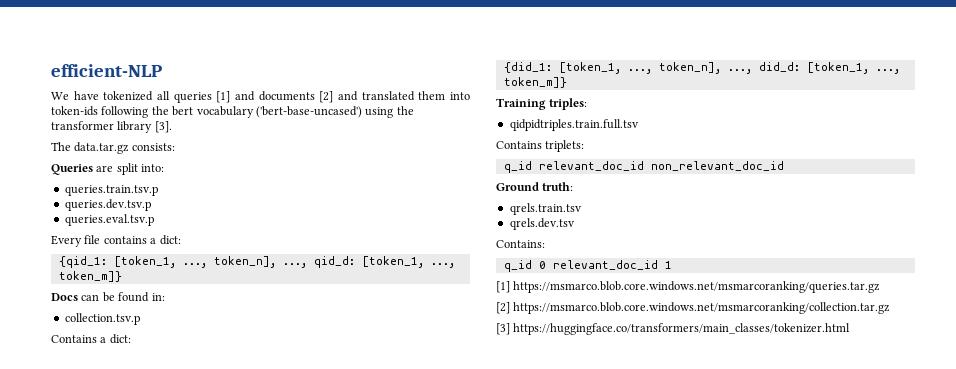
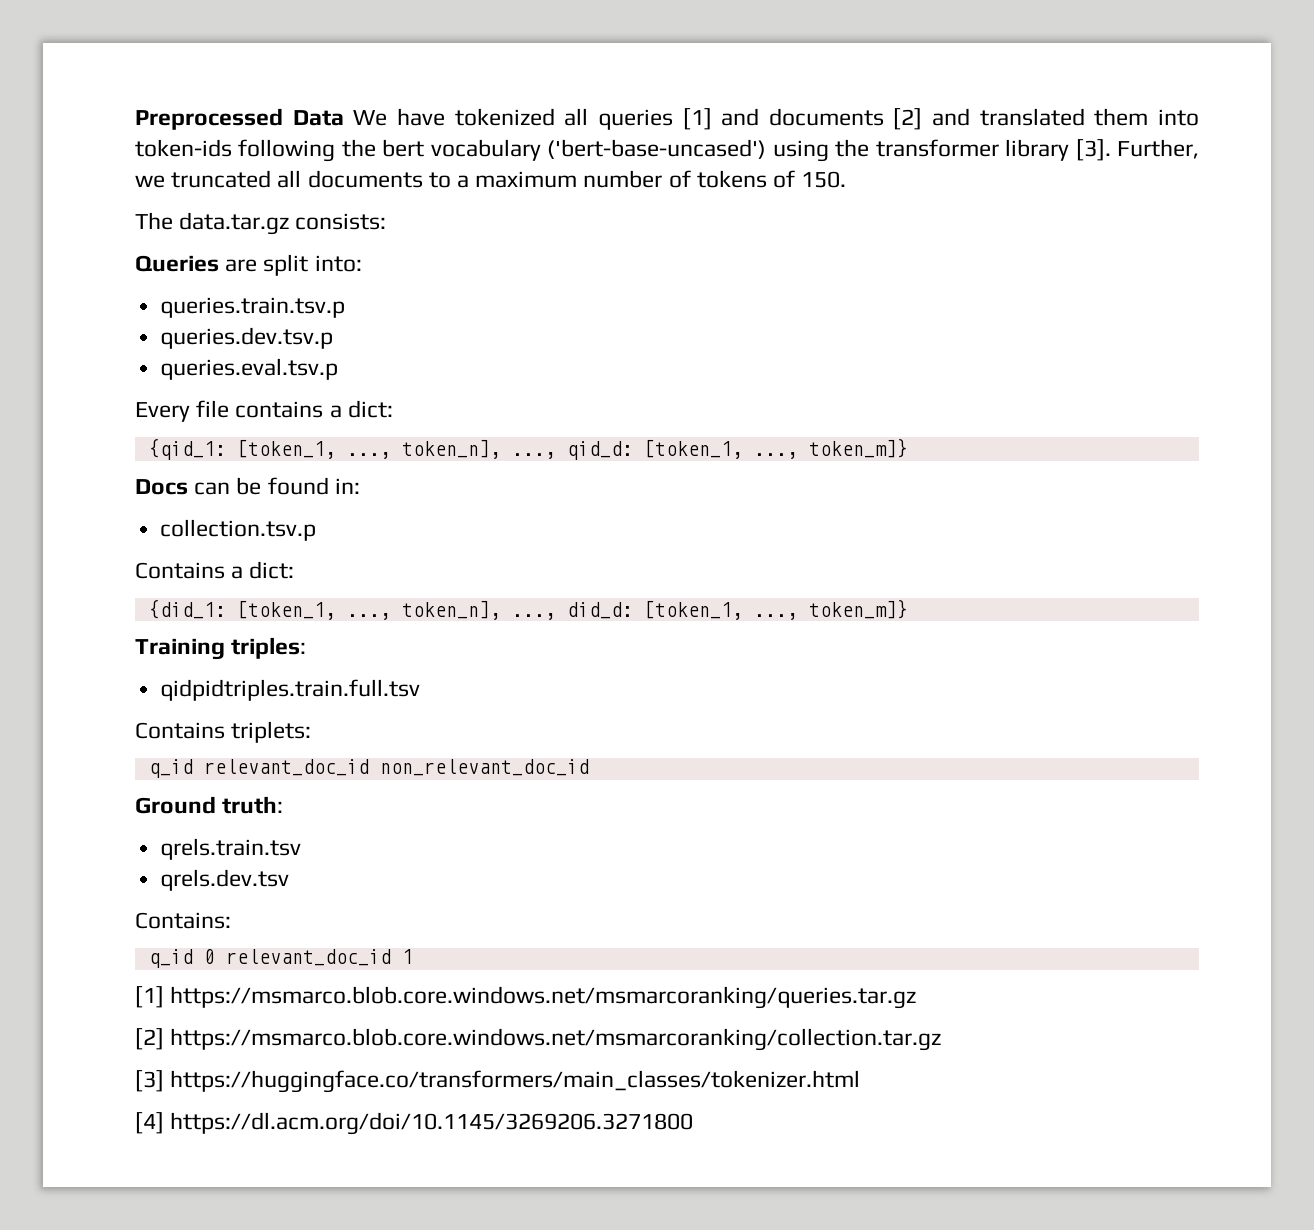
[51,64,162,77] efficient-NLP // -> [135,108,344,130] Preprocessed Data
(172, 127) none -> [1117,139,1200,159] [135,170,847,188] Further, we truncated all documents to a maximum number of tokens of 150.
(851, 329) none -> [135,1112,694,1135] // [4] https://dl.acm.org/doi/10.1145/3269206.3271800

